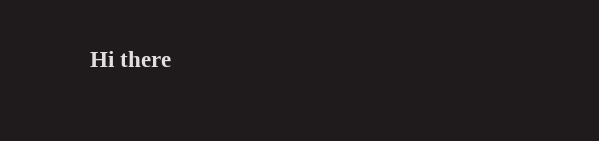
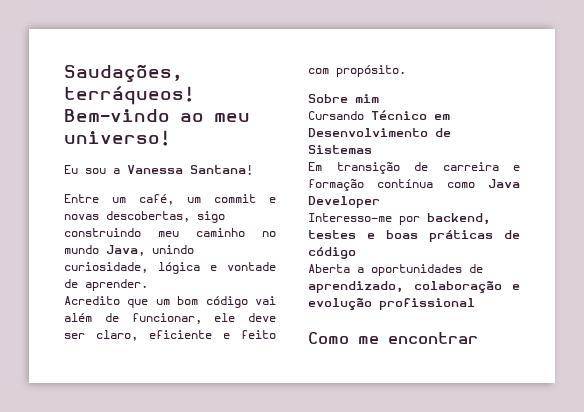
[90,51,172,67] Hi there -> [64,64,182,82] [64,86,194,105] [64,109,250,122] [64,130,170,146] [64,165,253,175] [64,194,276,205] [64,211,225,223] [64,228,276,237] [64,245,194,256] [64,262,276,274] [64,279,148,291] [64,296,276,308] [64,313,276,324] [64,330,276,341] [308,65,406,77] [308,94,379,103] [308,110,450,120] [308,128,451,137] [308,145,372,154] [308,162,520,174] [308,179,520,191] [308,196,380,208] [308,213,490,225] [308,230,520,242] [308,247,356,259] [308,264,483,276] [308,281,520,293] [308,298,475,310] [308,332,478,344] Saudações, terráqueos! Bem-vindo ao meu universo! // Eu sou a Vanessa Santana! // Entre um café, um commit e novas descobertas, sigo construindo meu caminho no mundo Java, unindo curiosidade, lógica e vontade de aprender. // Acredito que um bom código vai além de funcionar, ele deve ser claro, eficiente e feito com propósito. // Sobre mim // Cursando Técnico em Desenvolvimento de Sistemas // Em transição de carreira e formação contínua como Java Developer // Interesso-me por backend, testes e boas práticas de código // Aberta a oportunidades de aprendizado, colaboração e evolução profissional // Como me encontrar

